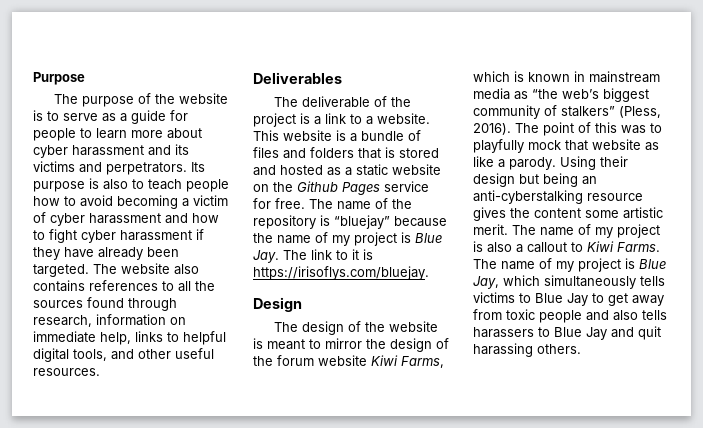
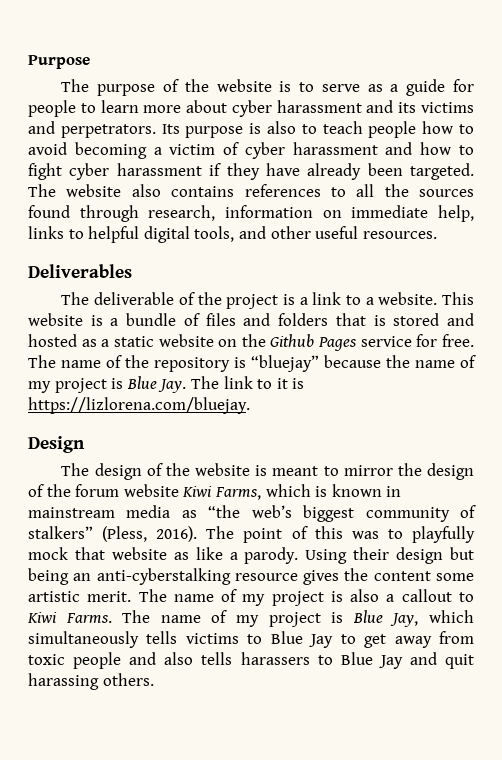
[253,266,429,280] https://irisoflys.com/bluejay. -> [28,397,250,414] https://lizlorena.com/bluejay.

